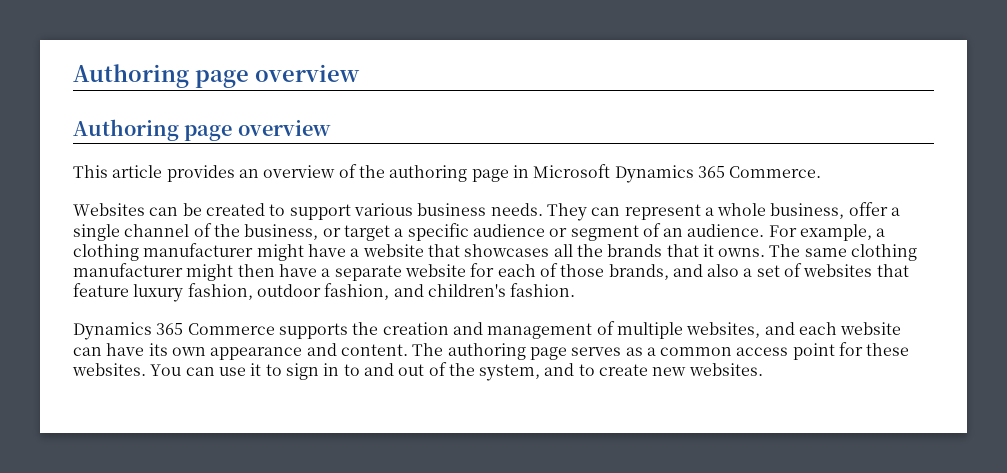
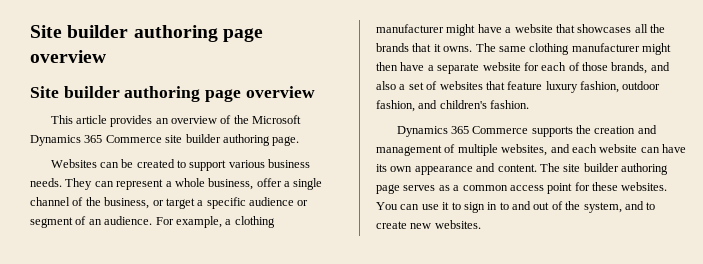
[73,64,360,88] [73,119,179,141] Authoring page overview // Authoring -> [30,25,263,42] [30,50,106,63] [30,86,201,102] Site builder authoring page overview // Site builder authoring
[389,164,822,183] authoring page in Microsoft Dynamics 365 Commerce. -> [252,115,302,124] [30,134,300,146] Microsoft Dynamics 365 Commerce site builder authoring page.
(444, 349) none -> [563,163,619,172] site builder

